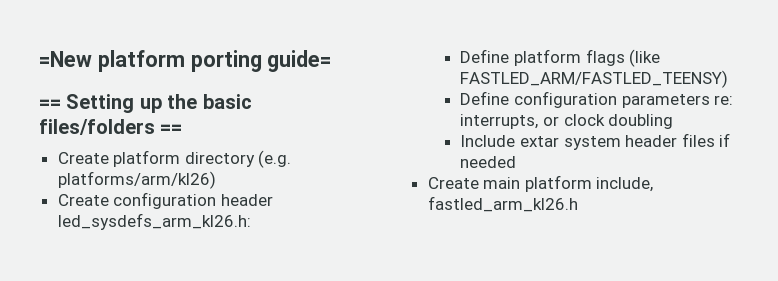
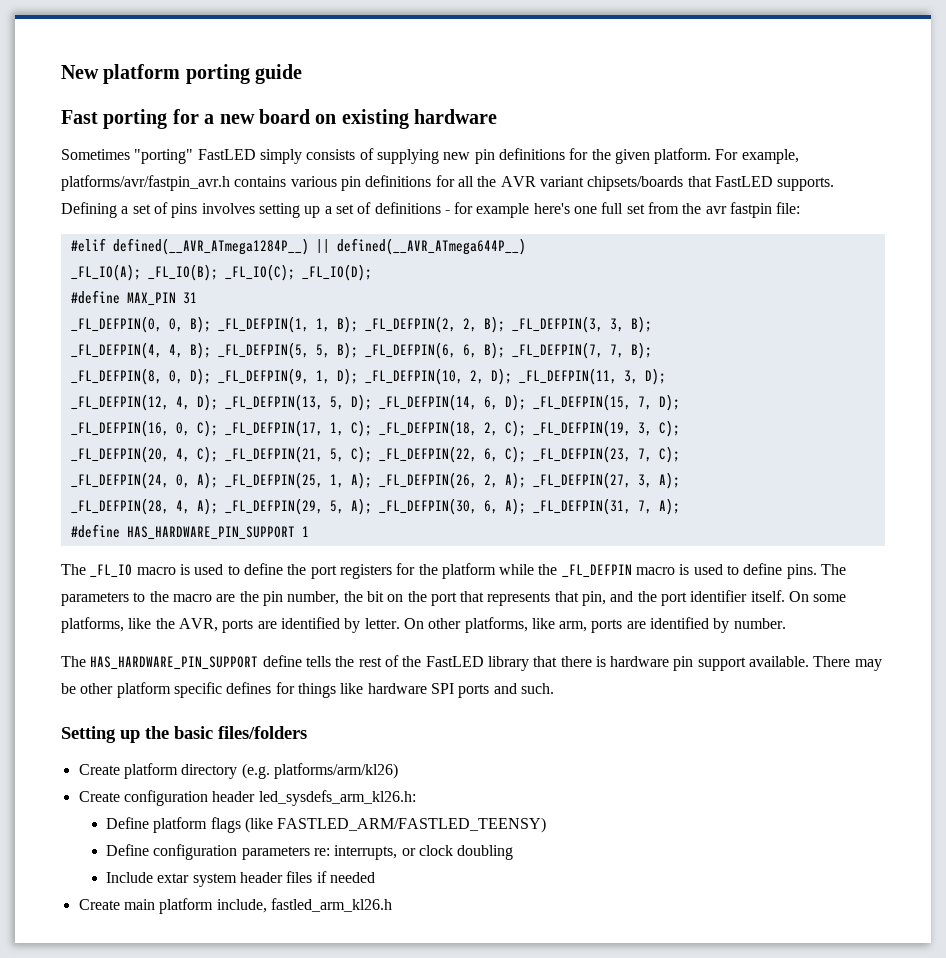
[39,51,92,67] =New -> [61,65,99,79] New
[267,50,332,72] [39,99,61,109] guide= // == -> [255,64,303,84] [61,109,498,129] [61,148,799,164] [61,175,835,191] [61,202,801,218] [70,238,526,255] [70,264,372,281] [70,290,197,306] [70,316,652,333] [70,342,652,359] [70,368,666,385] [70,394,680,411] [70,420,680,437] [70,446,680,463] [70,472,680,489] [70,498,680,515] [70,524,309,540] [61,563,847,579] [61,590,847,606] [61,617,786,633] [61,655,882,671] [61,682,554,698] guide // Fast porting for a new board on existing hardware // Sometimes "porting" FastLED simply consists of supplying new pin definitions for the given platform. For example, platforms/avr/fastpin_avr.h contains various pin definitions for all the AVR variant chipsets/boards that FastLED supports. Defining a set of pins involves setting up a set of definitions - for example here's one full set from the avr fastpin file: // #elif defined(__AVR_ATmega1284P__) || defined(__AVR_ATmega644P__) // _FL_IO(A); _FL_IO(B); _FL_IO(C); _FL_IO(D); // #define MAX_PIN 31 // _FL_DEFPIN(0, 0, B); _FL_DEFPIN(1, 1, B); _FL_DEFPIN(2, 2, B); _FL_DEFPIN(3, 3, B); // _FL_DEFPIN(4, 4, B); _FL_DEFPIN(5, 5, B); _FL_DEFPIN(6, 6, B); _FL_DEFPIN(7, 7, B); // _FL_DEFPIN(8, 0, D); _FL_DEFPIN(9, 1, D); _FL_DEFPIN(10, 2, D); _FL_DEFPIN(11, 3, D); // _FL_DEFPIN(12, 4, D); _FL_DEFPIN(13, 5, D); _FL_DEFPIN(14, 6, D); _FL_DEFPIN(15, 7, D); // _FL_DEFPIN(16, 0, C); _FL_DEFPIN(17, 1, C); _FL_DEFPIN(18, 2, C); _FL_DEFPIN(19, 3, C); // _FL_DEFPIN(20, 4, C); _FL_DEFPIN(21, 5, C); _FL_DEFPIN(22, 6, C); _FL_DEFPIN(23, 7, C); // _FL_DEFPIN(24, 0, A); _FL_DEFPIN(25, 1, A); _FL_DEFPIN(26, 2, A); _FL_DEFPIN(27, 3, A); // _FL_DEFPIN(28, 4, A); _FL_DEFPIN(29, 5, A); _FL_DEFPIN(30, 6, A); _FL_DEFPIN(31, 7, A); // #define HAS_HARDWARE_PIN_SUPPORT 1 // The _FL_IO macro is used to define the port registers for the platform while the _FL_DEFPIN macro is used to define pins. The parameters to the macro are the pin number, the bit on the port that represents that pin, and the port identifier itself. On some platforms, like the AVR, ports are identified by letter. On other platforms, like arm, ports are identified by number. // The HAS_HARDWARE_PIN_SUPPORT define tells the rest of the FastLED library that there is hardware pin support available. There may be other platform specific defines for things like hardware SPI ports and such. //
[160,124,183,134] == -> (307, 732) none

